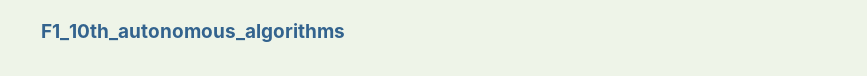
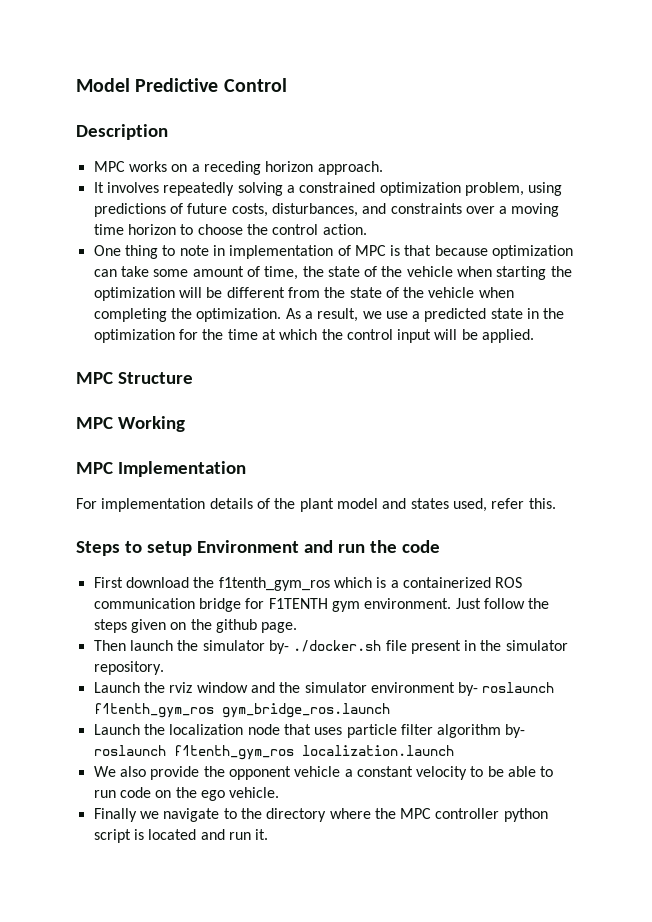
[41,23,345,43] F1_10th_autonomous_algorithms -> [76,78,287,92] [76,124,168,140] [93,161,383,175] [93,182,563,196] [93,203,560,217] [93,224,367,235] [93,245,574,259] [93,266,572,280] [93,287,514,301] [93,308,565,322] [93,329,535,343] [76,372,193,384] [76,416,185,432] [76,461,246,477] [76,498,556,512] [76,540,440,556] [93,577,523,591] [93,598,550,612] [93,619,298,633] [93,640,568,654] [93,661,164,675] [93,682,555,696] [93,703,390,718] [93,724,526,738] [93,745,454,760] [93,766,554,780] [93,787,280,801] [93,808,548,822] [93,829,269,843] Model Predictive Control // Description // MPC works on a receding horizon approach. // It involves repeatedly solving a constrained optimization problem, using predictions of future costs, disturbances, and constraints over a moving time horizon to choose the control action. // One thing to note in implementation of MPC is that because optimization can take some amount of time, the state of the vehicle when starting the optimization will be different from the state of the vehicle when completing the optimization. As a result, we use a predicted state in the optimization for the time at which the control input will be applied. // MPC Structure // MPC Working // MPC Implementation // For implementation details of the plant model and states used, refer this. // Steps to setup Environment and run the code // First download the f1tenth_gym_ros which is a containerized ROS communication bridge for F1TENTH gym environment. Just follow the steps given on the github page. // Then launch the simulator by- ./docker.sh file present in the simulator repository. // Launch the rviz window and the simulator environment by- roslaunch f1tenth_gym_ros gym_bridge_ros.launch // Launch the localization node that uses particle filter algorithm by- roslaunch f1tenth_gym_ros localization.launch // We also provide the opponent vehicle a constant velocity to be able to run code on the ego vehicle. // Finally we navigate to the directory where the MPC controller python script is located and run it.

